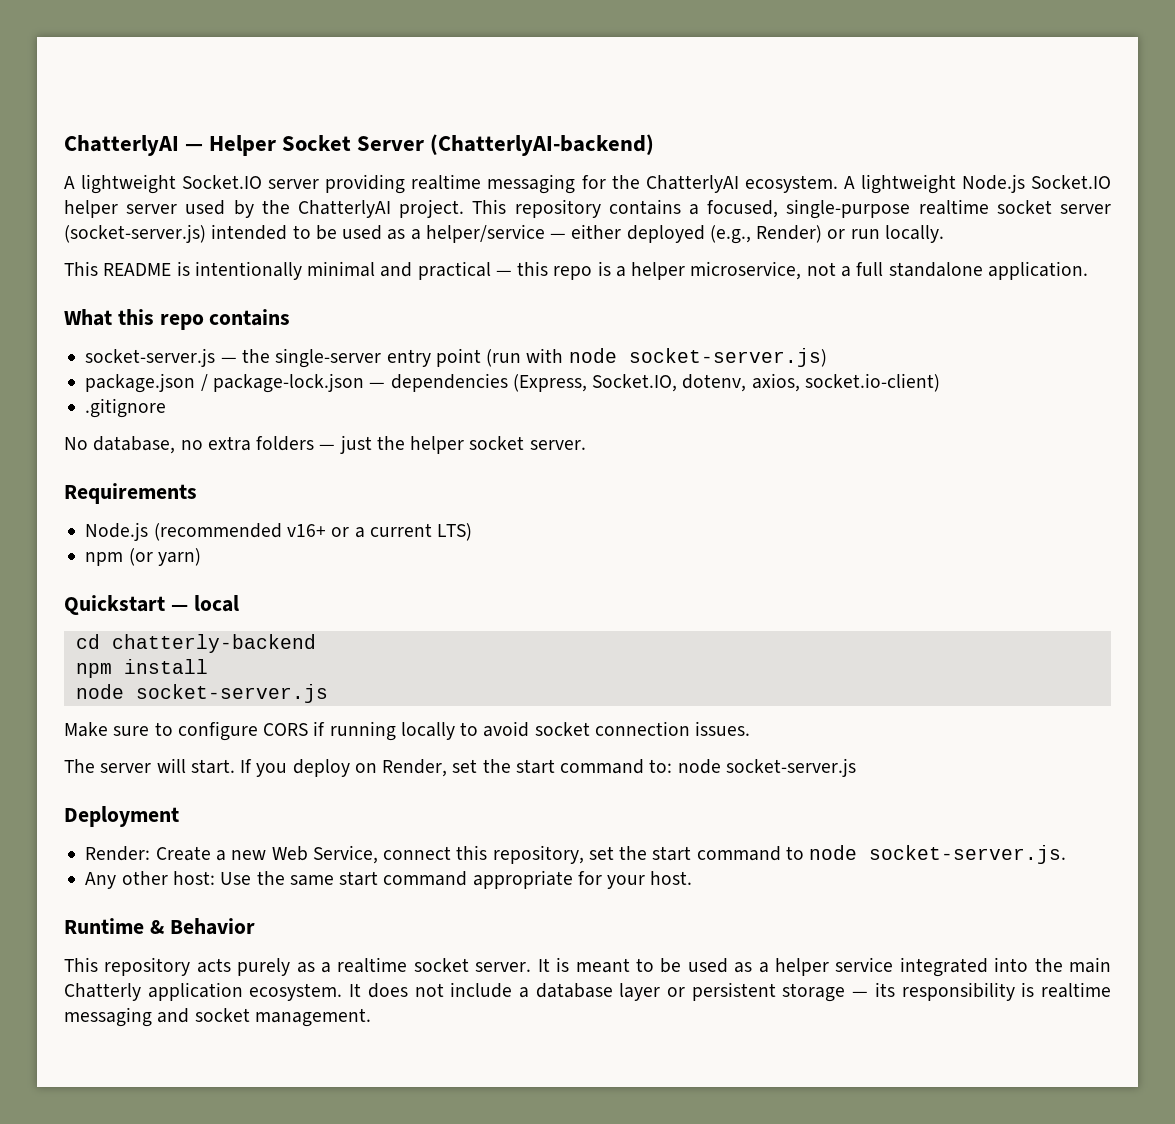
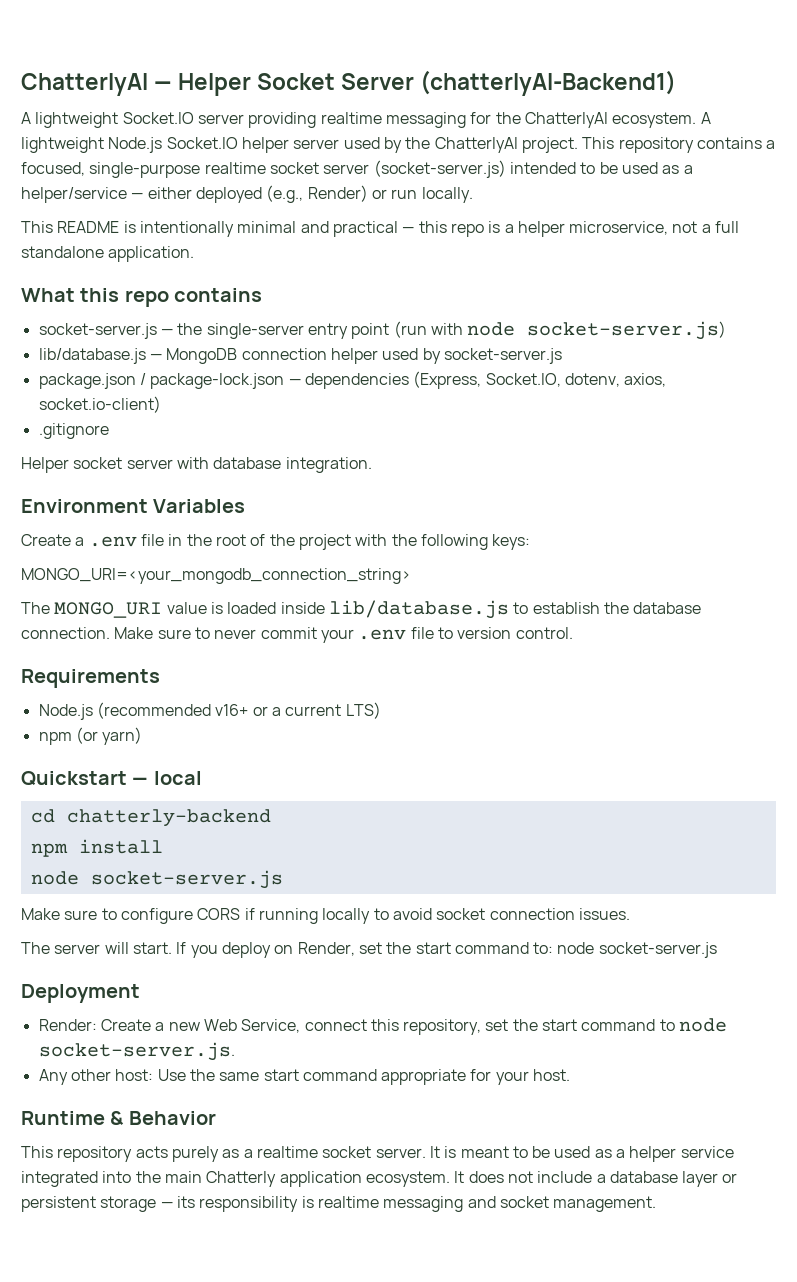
[430,134,655,156] (ChatterlyAI-backend) -> [420,70,677,96] (chatterlyAI-Backend1)
(827, 357) none -> [38,348,562,364] // lib/database.js — MongoDB connection helper used by socket-server.js
[64,435,586,454] No database, no extra folders — just the helper socket server. -> [21,457,372,473] [21,499,246,513] [21,534,531,550] [21,568,411,584] [21,600,702,619] [21,627,573,643] Helper socket server with database integration. // Environment Variables // Create a .env file in the root of the project with the following keys: // MONGO_URI=<your_mongodb_connection_string> // The MONGO_URI value is loaded inside lib/database.js to establish the database connection. Make sure to never commit your .env file to version control.

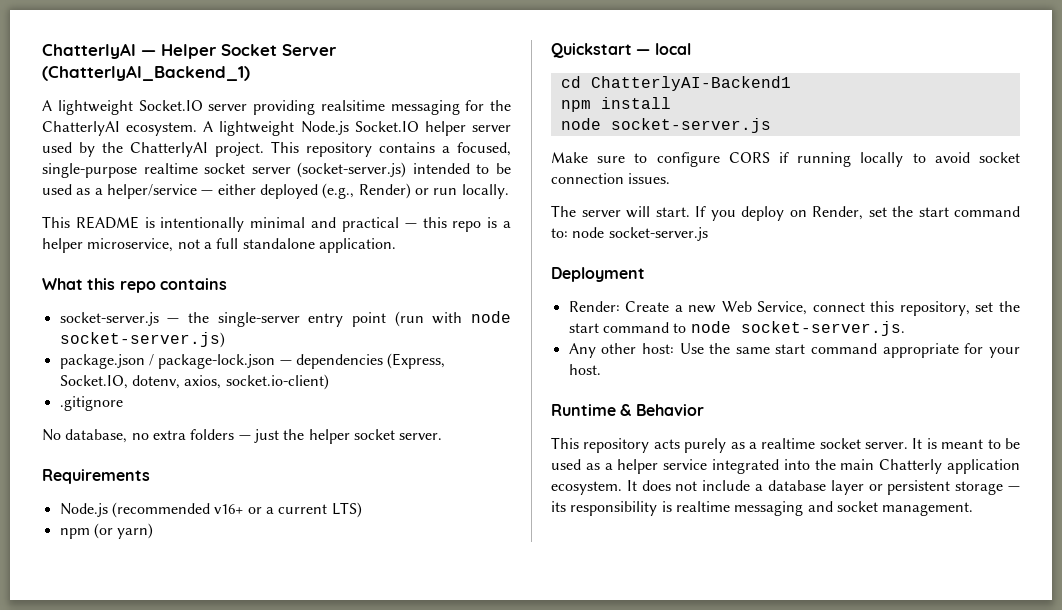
[420,70,677,96] (chatterlyAI-Backend1) -> [42,65,250,81] (ChatterlyAI_Backend_1)
[320,112,382,124] realtime -> [320,100,385,111] realsitime
[38,348,562,364] // lib/database.js — MongoDB connection helper used by socket-server.js -> (225, 340) none
[21,457,372,473] [21,499,246,513] [21,534,531,550] [21,568,411,584] [21,600,702,619] [21,627,573,643] Helper socket server with database integration. // Environment Variables // Create a .env file in the root of the project with the following keys: // MONGO_URI=<your_mongodb_connection_string> // The MONGO_URI value is loaded inside lib/database.js to establish the database connection. Make sure to never commit your .env file to version control. -> [42,429,443,444] No database, no extra folders — just the helper socket server.
[66,809,271,827] chatterly-backend -> [590,76,791,91] ChatterlyAI-Backend1

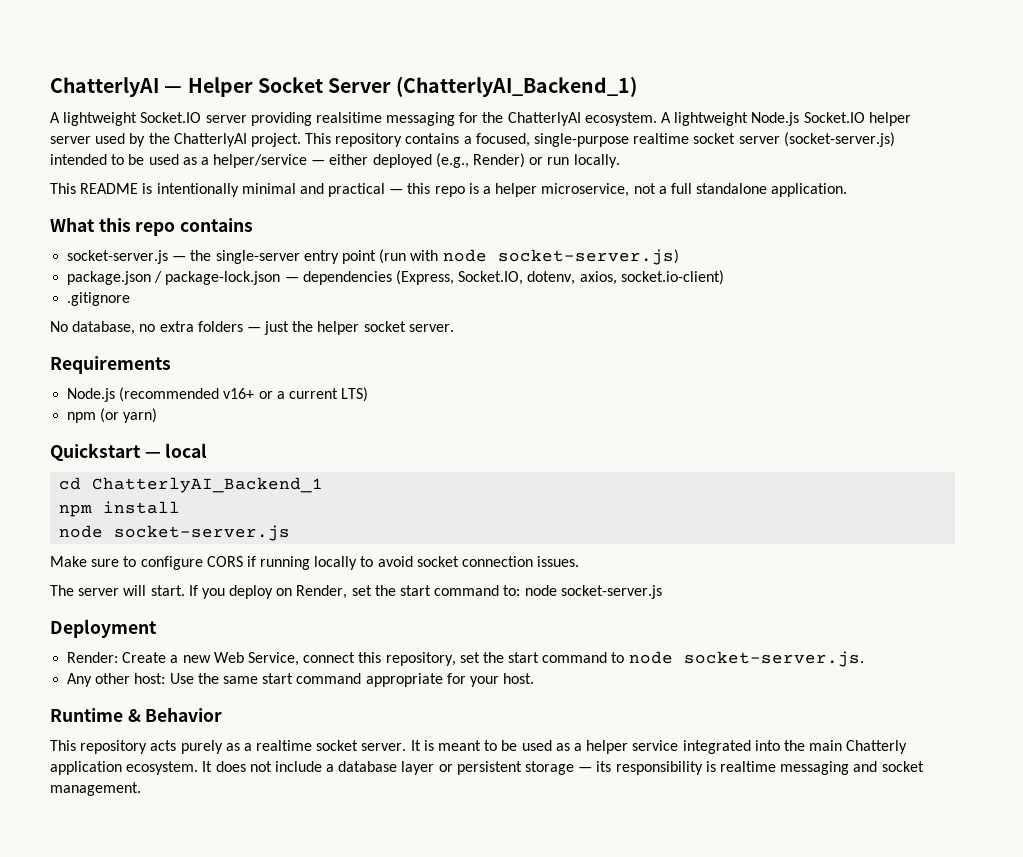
[590,76,791,91] ChatterlyAI-Backend1 -> [92,477,324,493] ChatterlyAI_Backend_1

